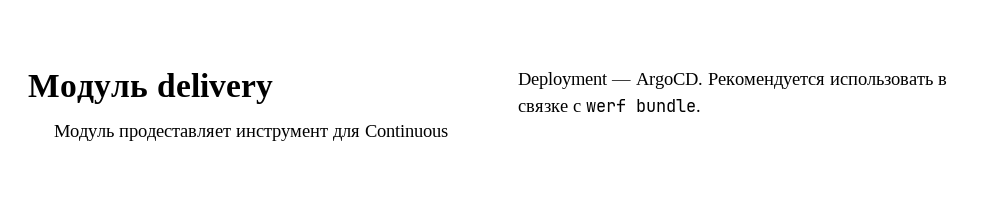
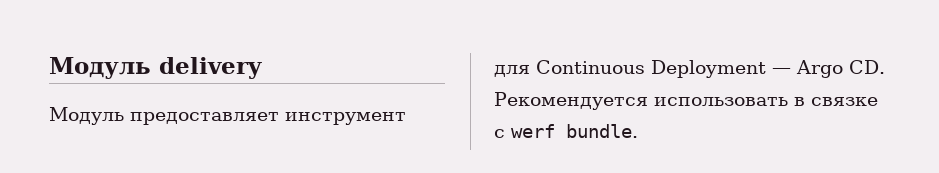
[119,128,232,141] продеставляет -> [130,112,279,125] предоставляет
[636,73,703,89] ArgoCD. -> [796,60,885,78] Argo CD.

